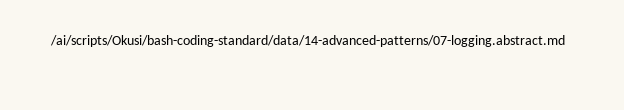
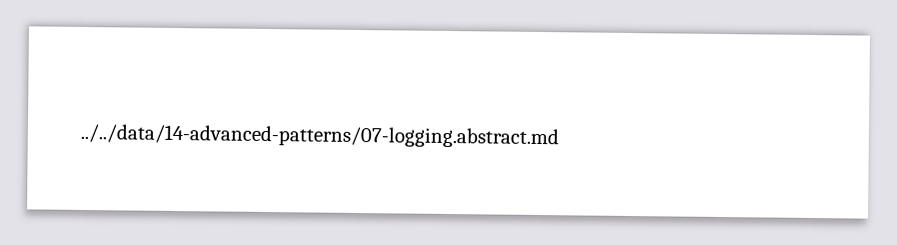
[50,35,565,47] /ai/scripts/Okusi/bash-coding-standard/data/14-advanced-patterns/07-logging.abstract.md -> [80,123,559,149] ../../data/14-advanced-patterns/07-logging.abstract.md

